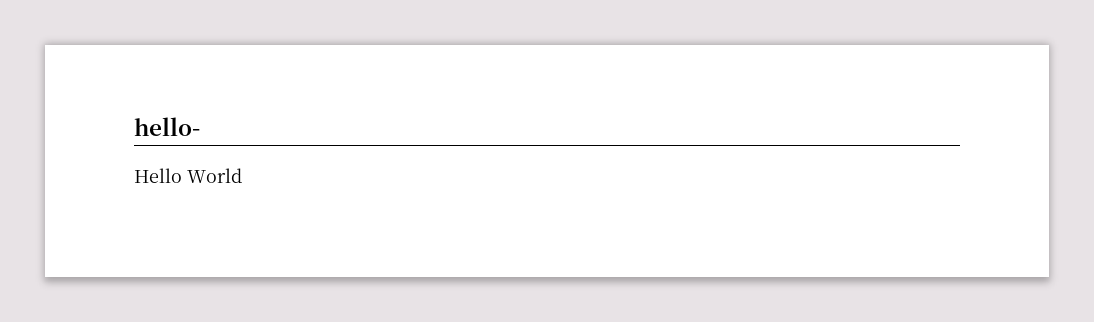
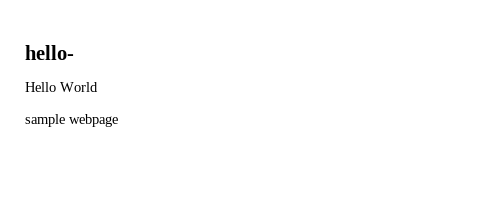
(242, 175) none -> [25,114,118,127] // sample webpage

